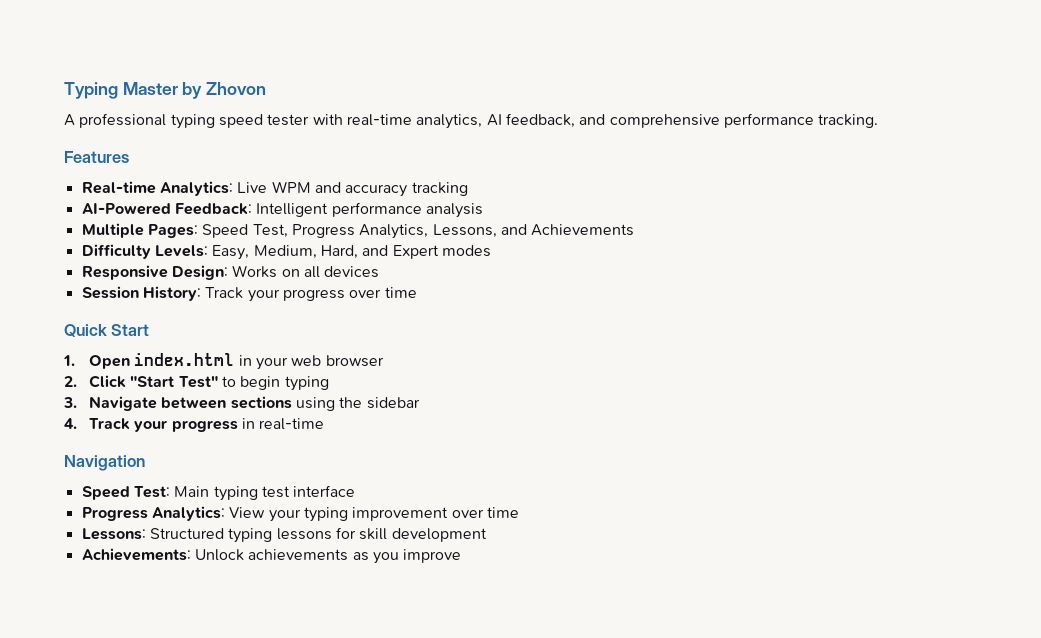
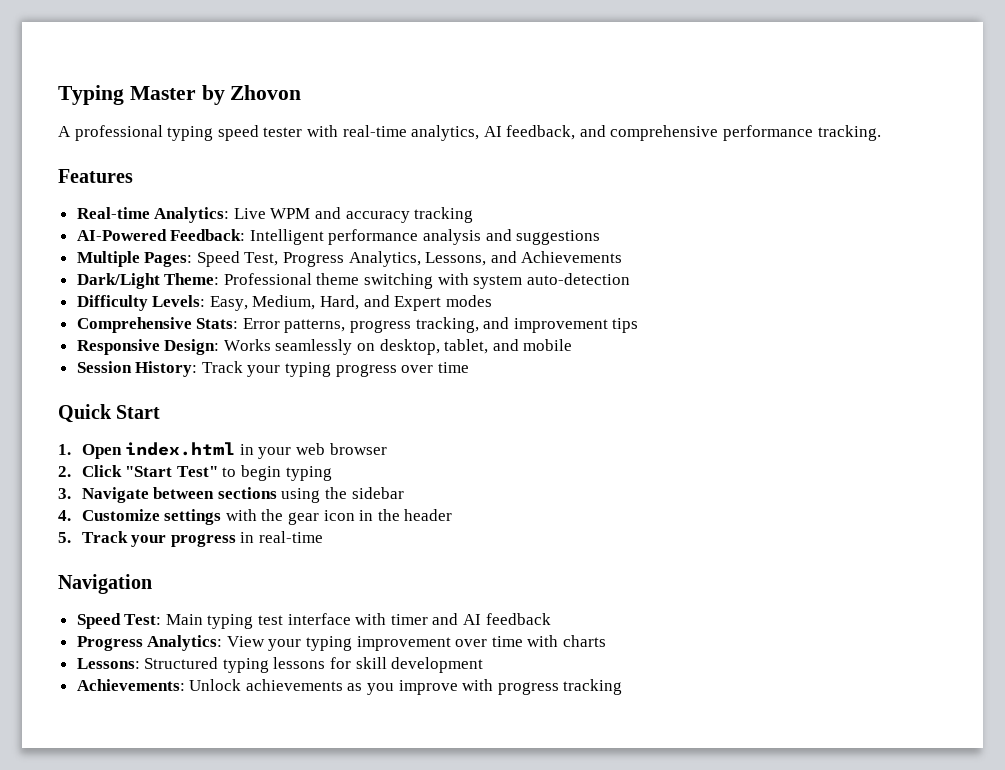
(483, 210) none -> [485,229,601,245] and suggestions
(635, 230) none -> [76,273,630,289] // Dark/Light Theme: Professional theme switching with system auto-detection
[81,265,380,280] Responsive Design: Works on all devices -> [76,317,639,333] [76,339,573,355] Comprehensive Stats: Error patterns, progress tracking, and improvement tips // Responsive Design: Works seamlessly on desktop, tablet, and mobile
(280, 295) none -> [285,362,332,377] typing
(77, 423) none -> [81,509,453,525] [58,532,71,543] Customize settings with the gear icon in the header // 5.
(356, 491) none -> [355,613,551,625] with timer and AI feedback
(519, 512) none -> [527,635,607,647] with charts
(462, 556) none -> [462,679,623,695] with progress tracking

